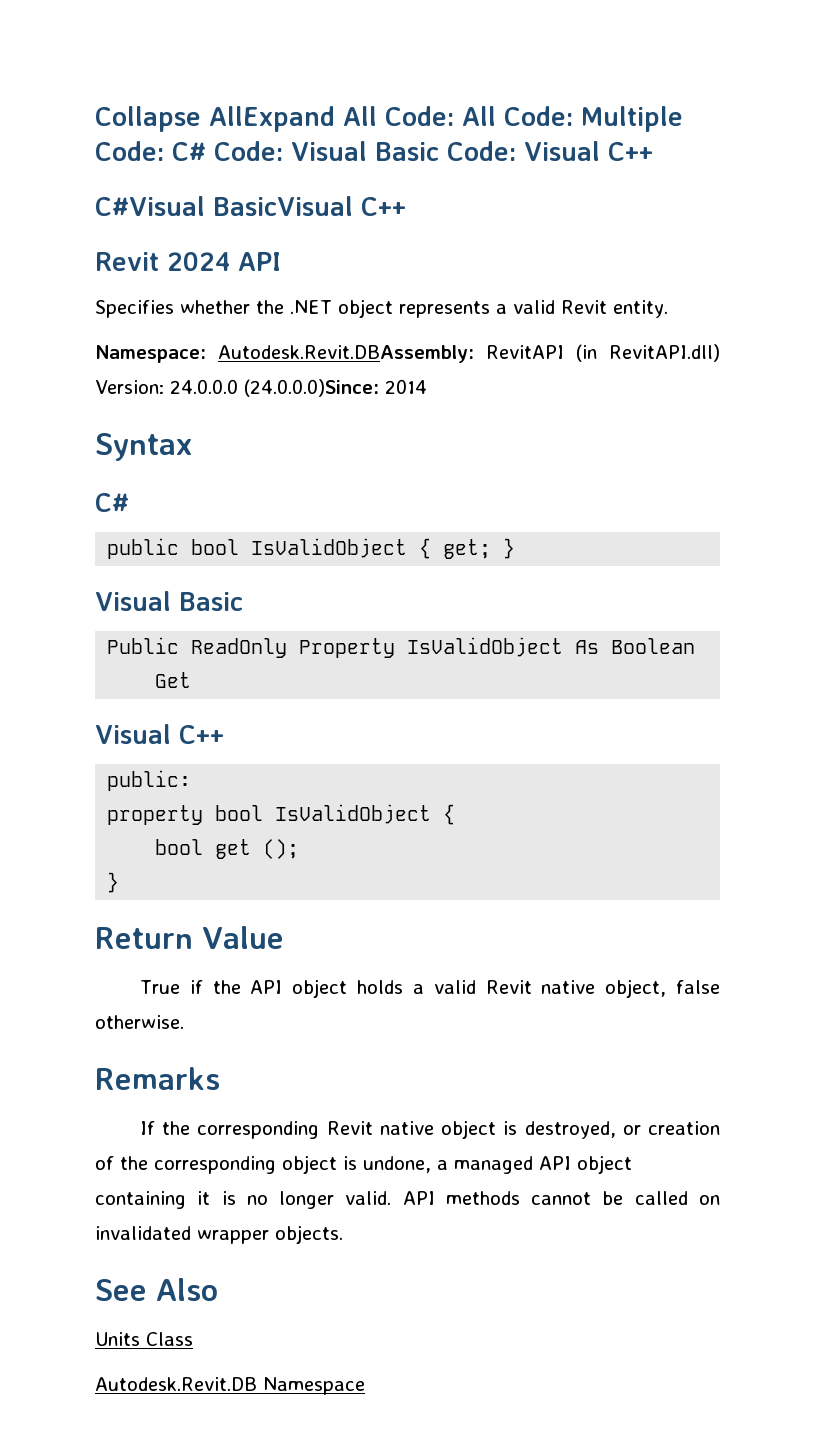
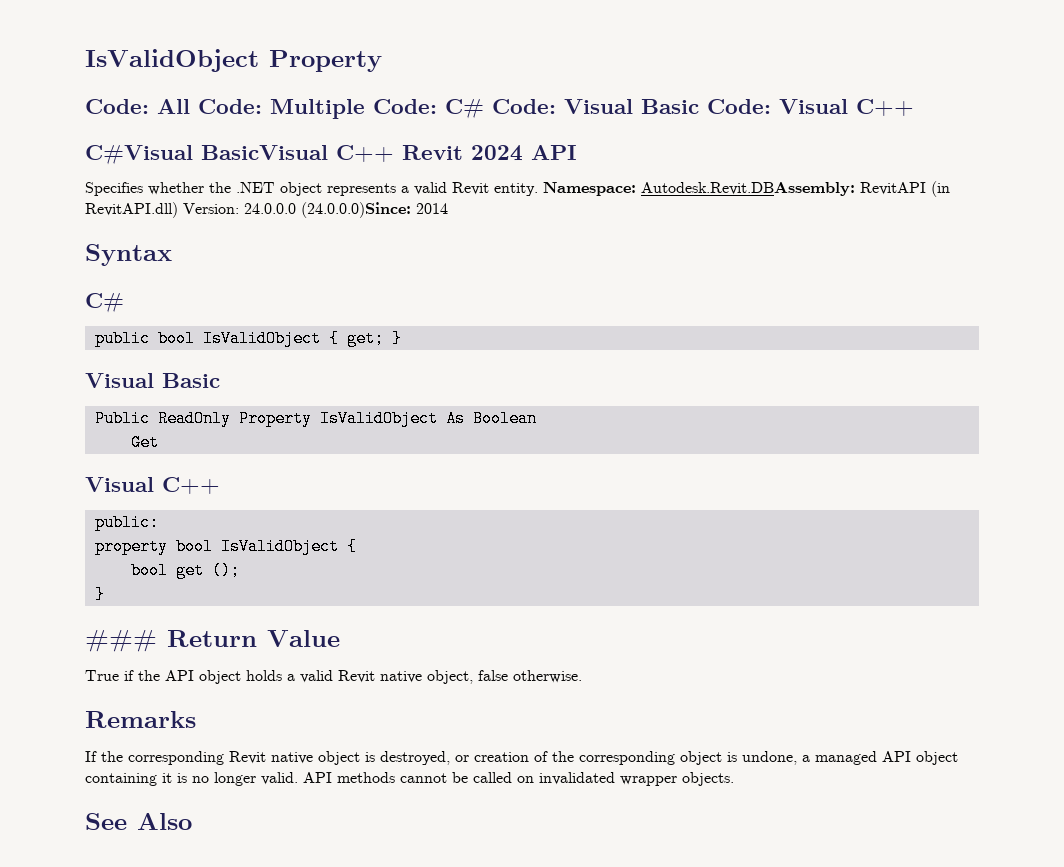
[95,106,377,132] Collapse AllExpand All -> [85,49,382,72] IsValidObject Property //
(406, 206) // -> (394, 153) none
(668, 309) // -> (538, 189) none
(120, 882) none -> [85,630,157,652] ###
[95,1332,193,1346] [95,1377,365,1395] // Units Class // Autodesk.Revit.DB Namespace -> (192, 821) none

